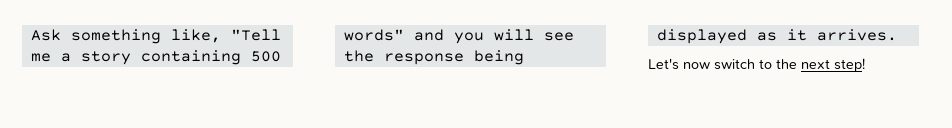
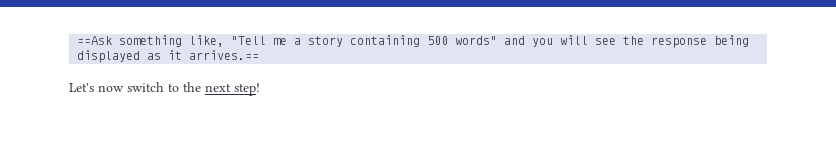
[30,29,61,41] Ask -> [77,36,113,45] ==Ask
[816,29,897,41] arrives. -> [189,50,260,60] arrives.==

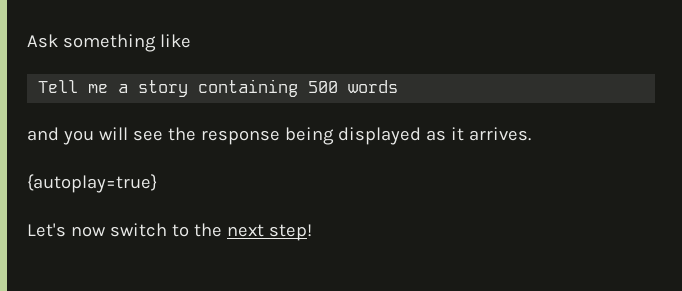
[77,35,267,47] ==Ask something like, "Tell -> [27,34,191,52] [38,80,79,93] Ask something like // Tell
[455,36,498,45] words" -> [348,80,399,93] words //
[189,50,260,60] arrives.== -> [468,127,531,141] [27,174,157,193] arrives. // {autoplay=true}

